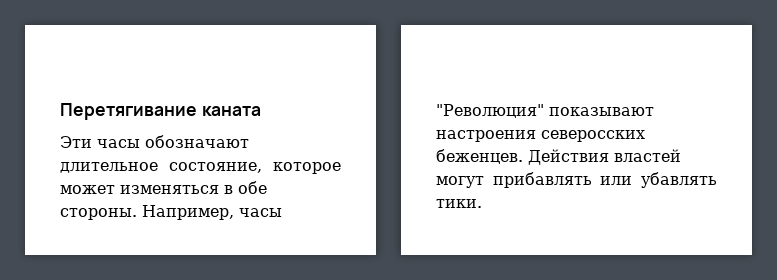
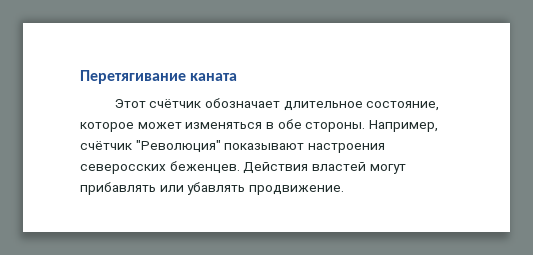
[60,135,249,148] Эти часы обозначают -> [114,98,281,108] Этот счётчик обозначает
[239,208,282,217] часы -> [80,141,132,150] счётчик
[436,199,482,208] тики. -> [248,185,344,195] продвижение.

